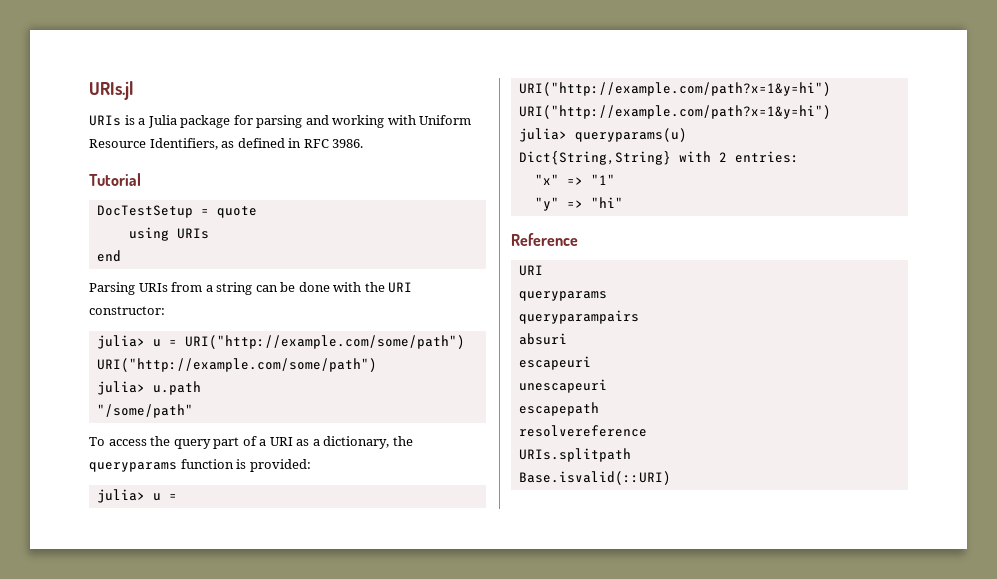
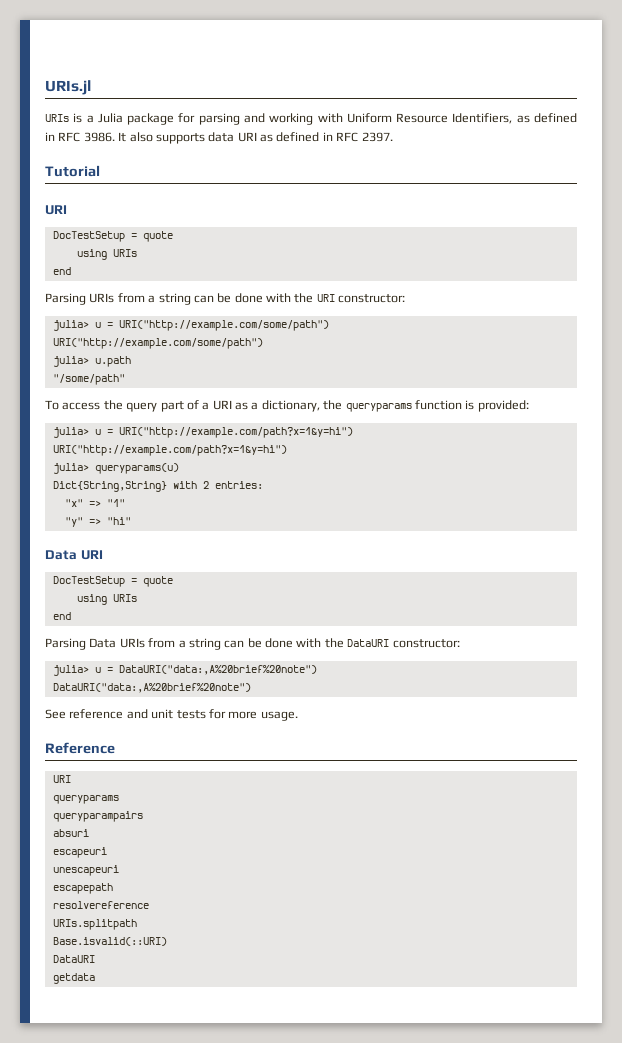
(364, 143) none -> [118,132,393,144] It also supports data URI as defined in RFC 2397.
(141, 179) none -> [45,205,67,215] // URI
(623, 202) none -> [45,550,103,560] [52,576,173,587] [76,594,137,605] [52,612,71,620] [45,638,460,650] [52,665,317,676] [52,683,251,693] [45,709,298,721] // Data URI // DocTestSetup = quote // using URIs // end // Parsing Data URIs from a string can be done with the DataURI constructor: // julia> u = DataURI("data:,A%20brief%20note") // DataURI("data:,A%20brief%20note") // See reference and unit tests for more usage.
(671, 478) none -> [52,955,95,963] [52,973,95,984] // DataURI // getdata

